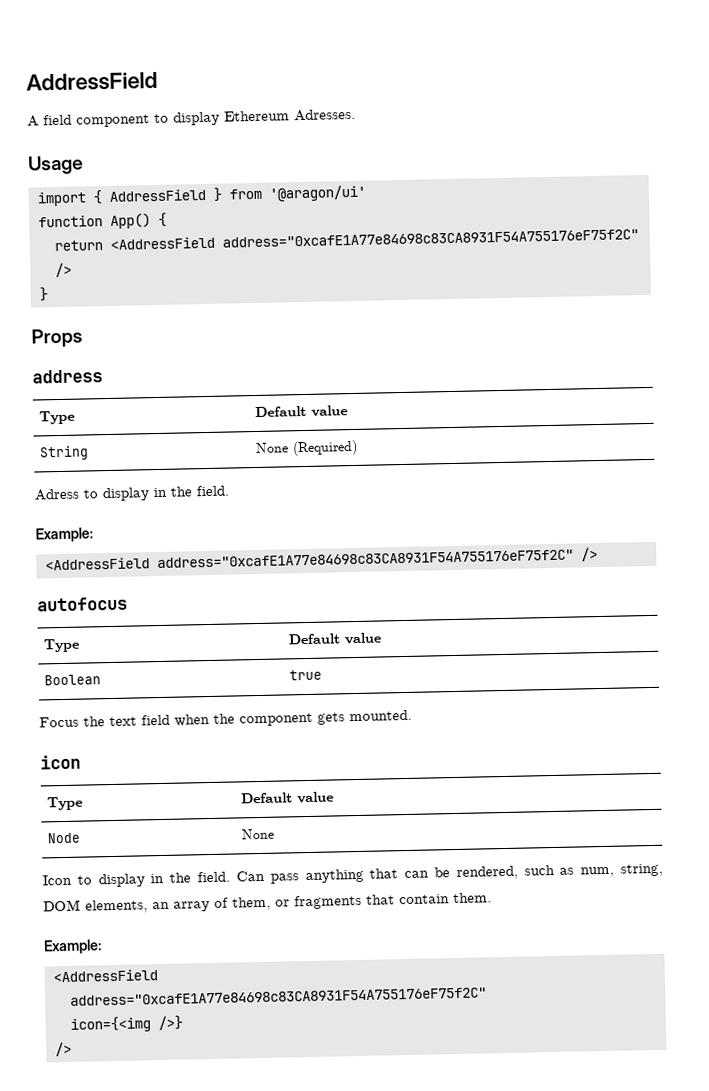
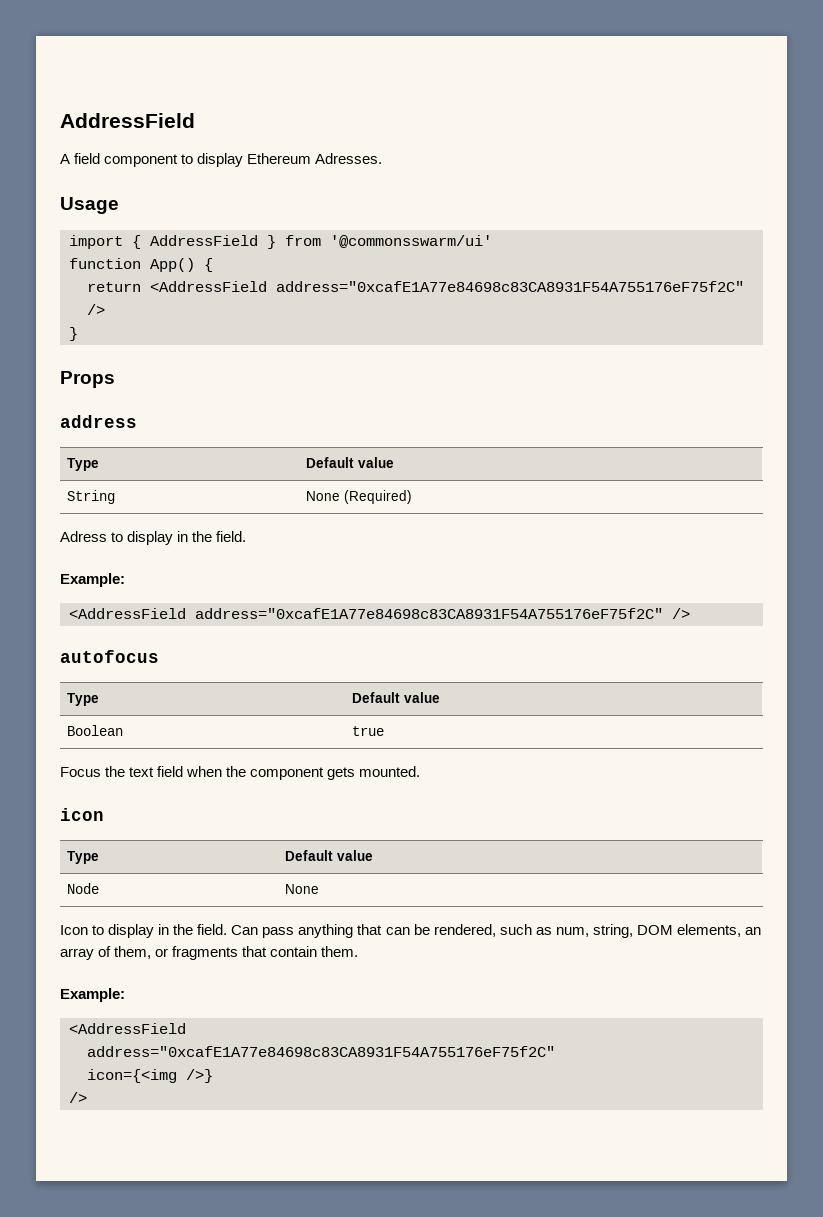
[269,184,366,202] '@aragon/ui' -> [330,235,492,248] '@commonsswarm/ui'

